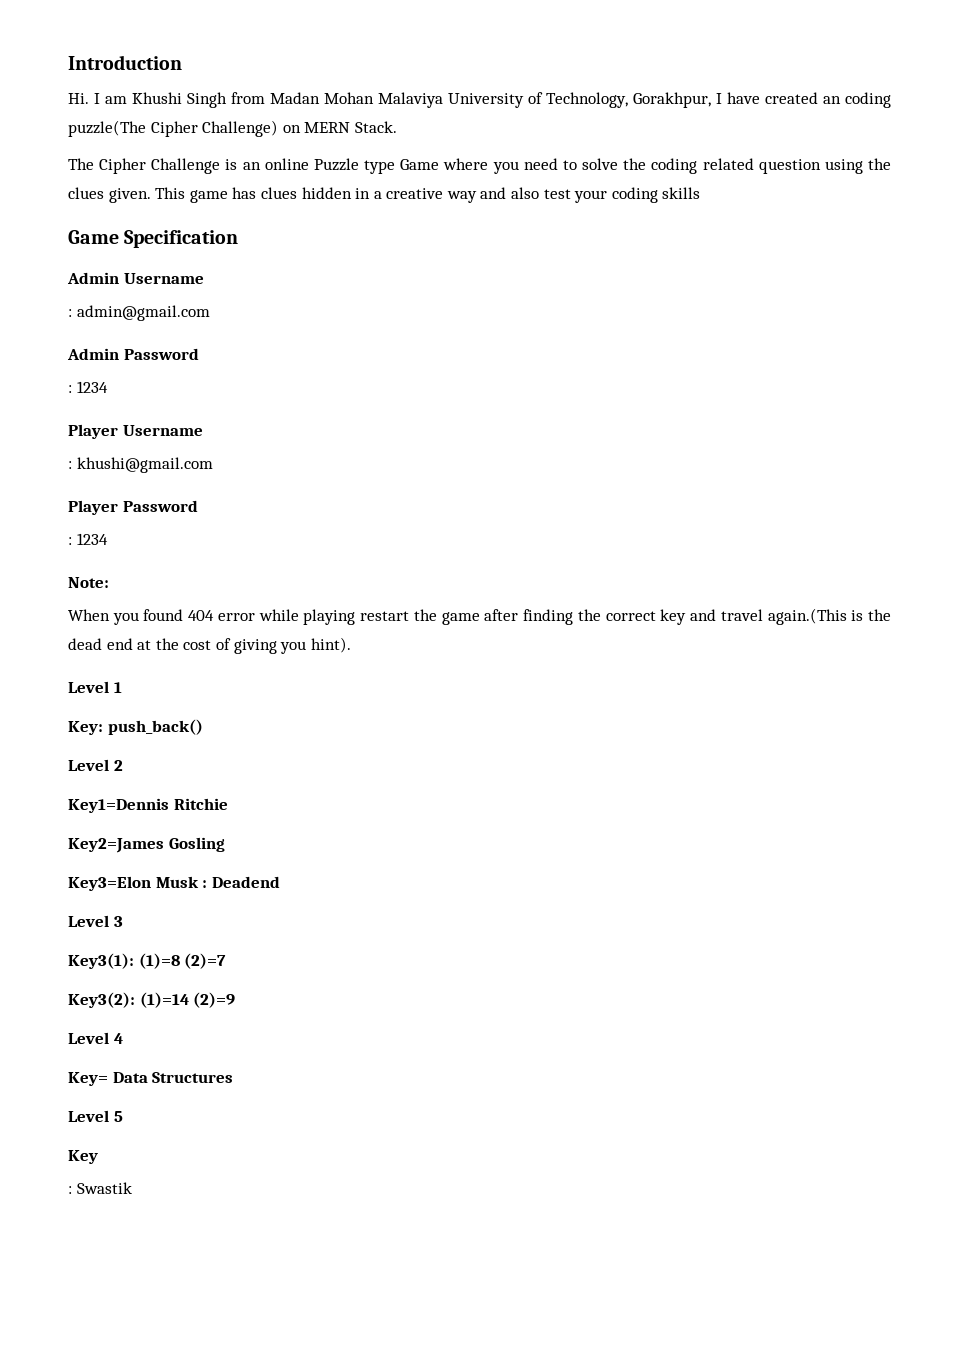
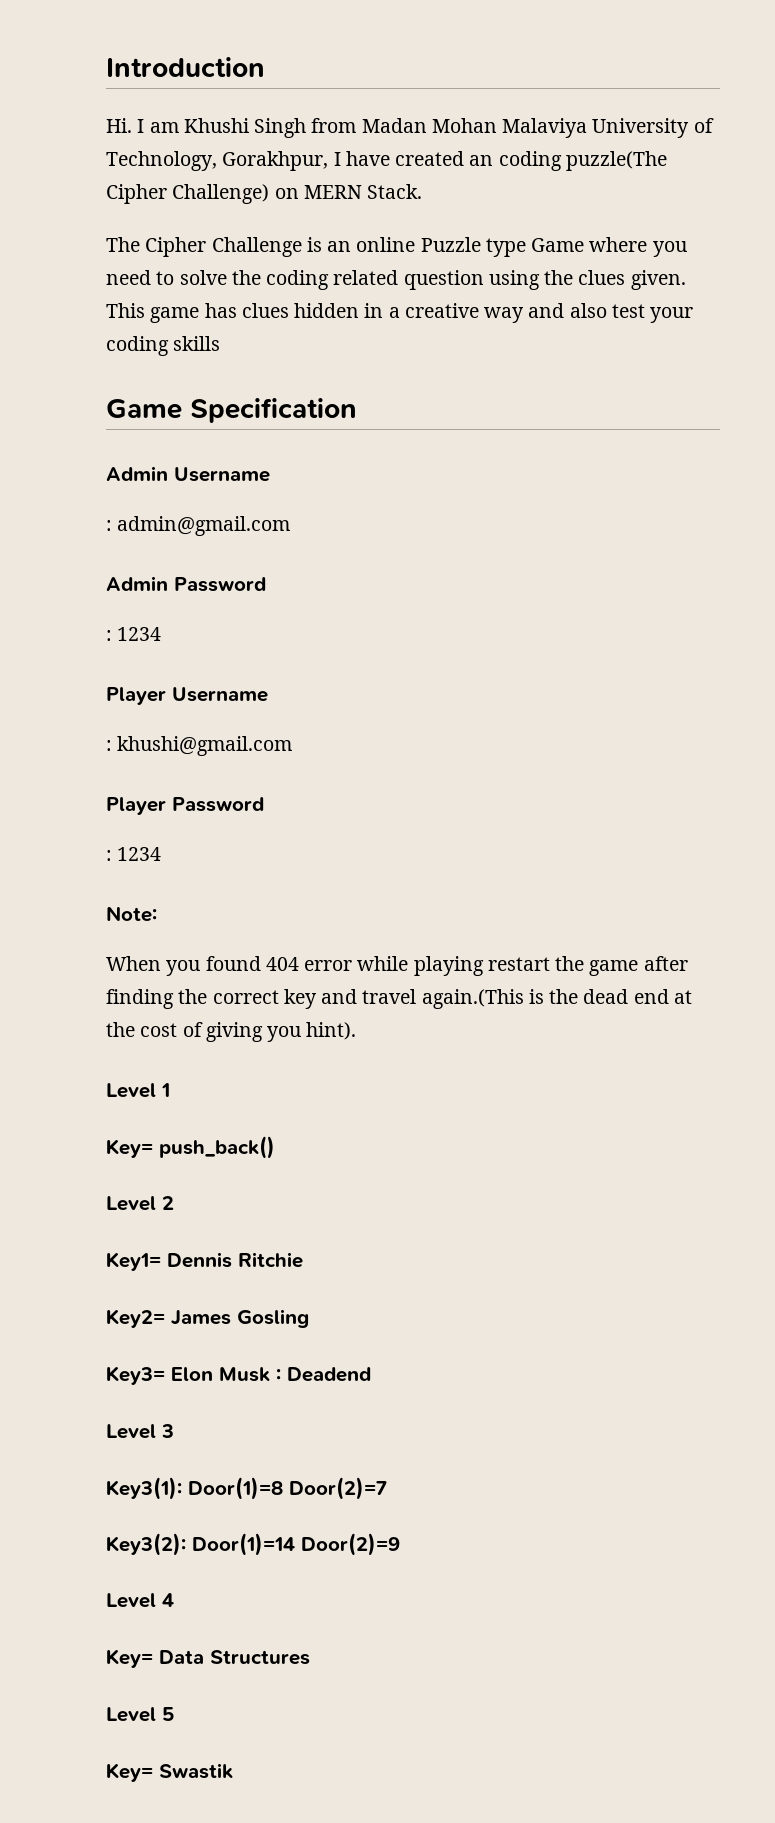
[68,721,103,735] Key: -> [106,1139,153,1158] Key=
[68,798,169,813] Key1=Dennis -> [106,1252,232,1271] Key1= Dennis
[68,838,164,853] Key2=James -> [106,1309,231,1328] Key2= James
[68,876,151,891] Key3=Elon -> [106,1366,213,1385] Key3= Elon
[138,953,227,969] (1)=8 (2)=7 -> [188,1477,387,1500] Door(1)=8 Door(2)=7
[139,992,236,1008] (1)=14 (2)=9 -> [192,1533,400,1556] Door(1)=14 Door(2)=9
[68,1150,98,1164] [68,1186,72,1194] Key // : -> [106,1763,153,1782] Key=

